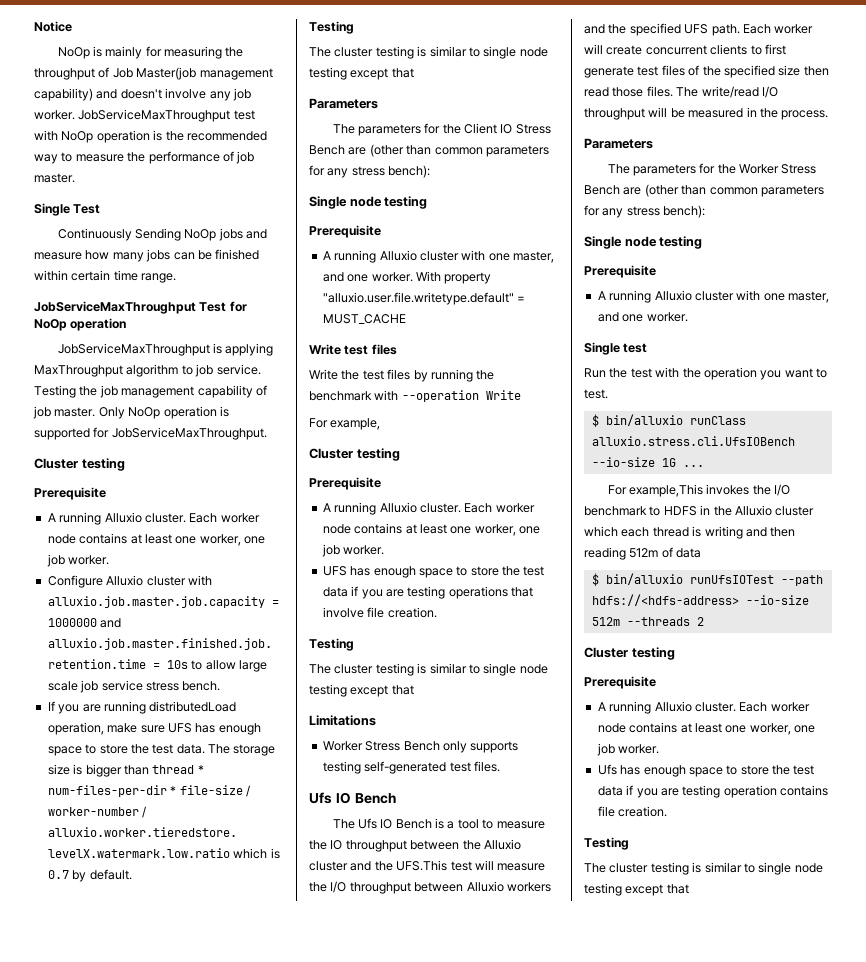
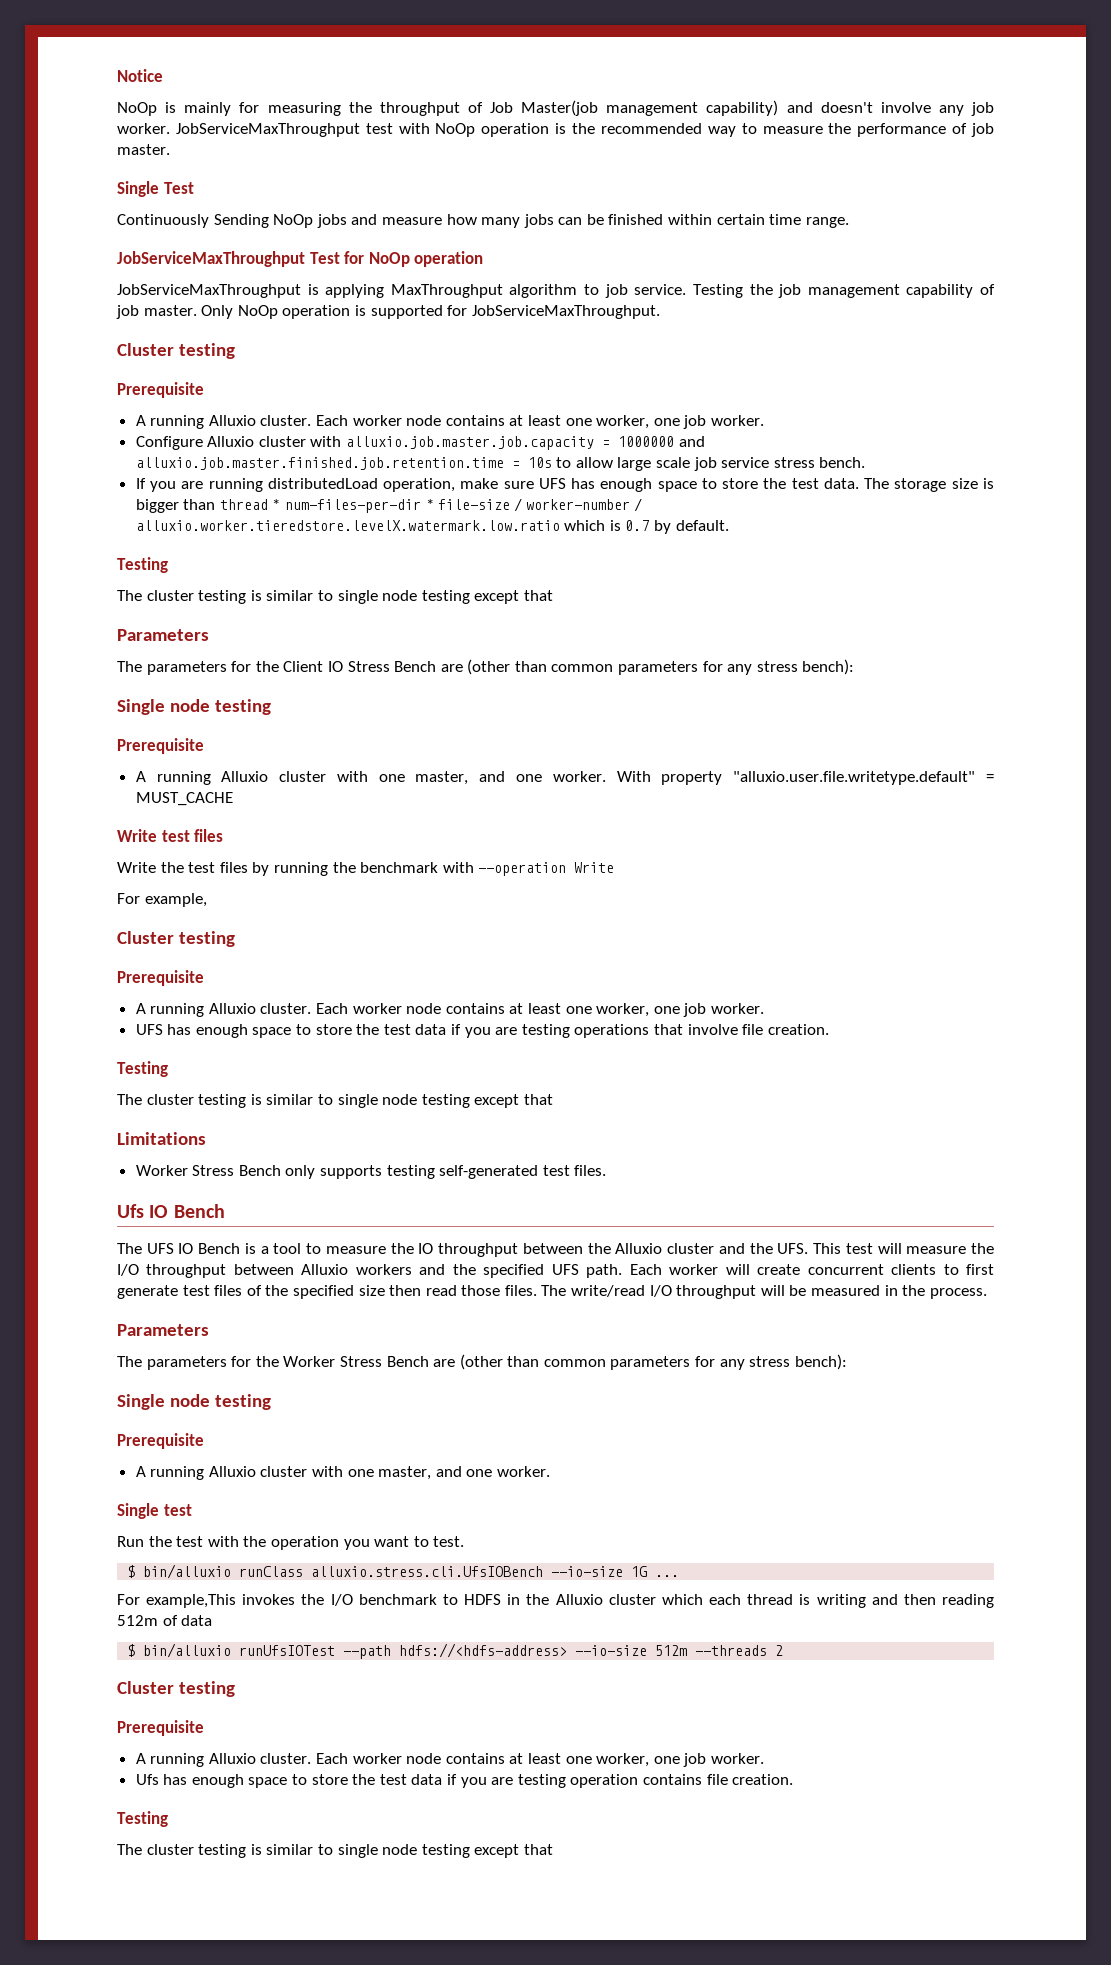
[357,818,377,829] Ufs -> [146,1243,174,1254] UFS
[396,860,448,871] UFS.This -> [777,1243,842,1254] UFS. This

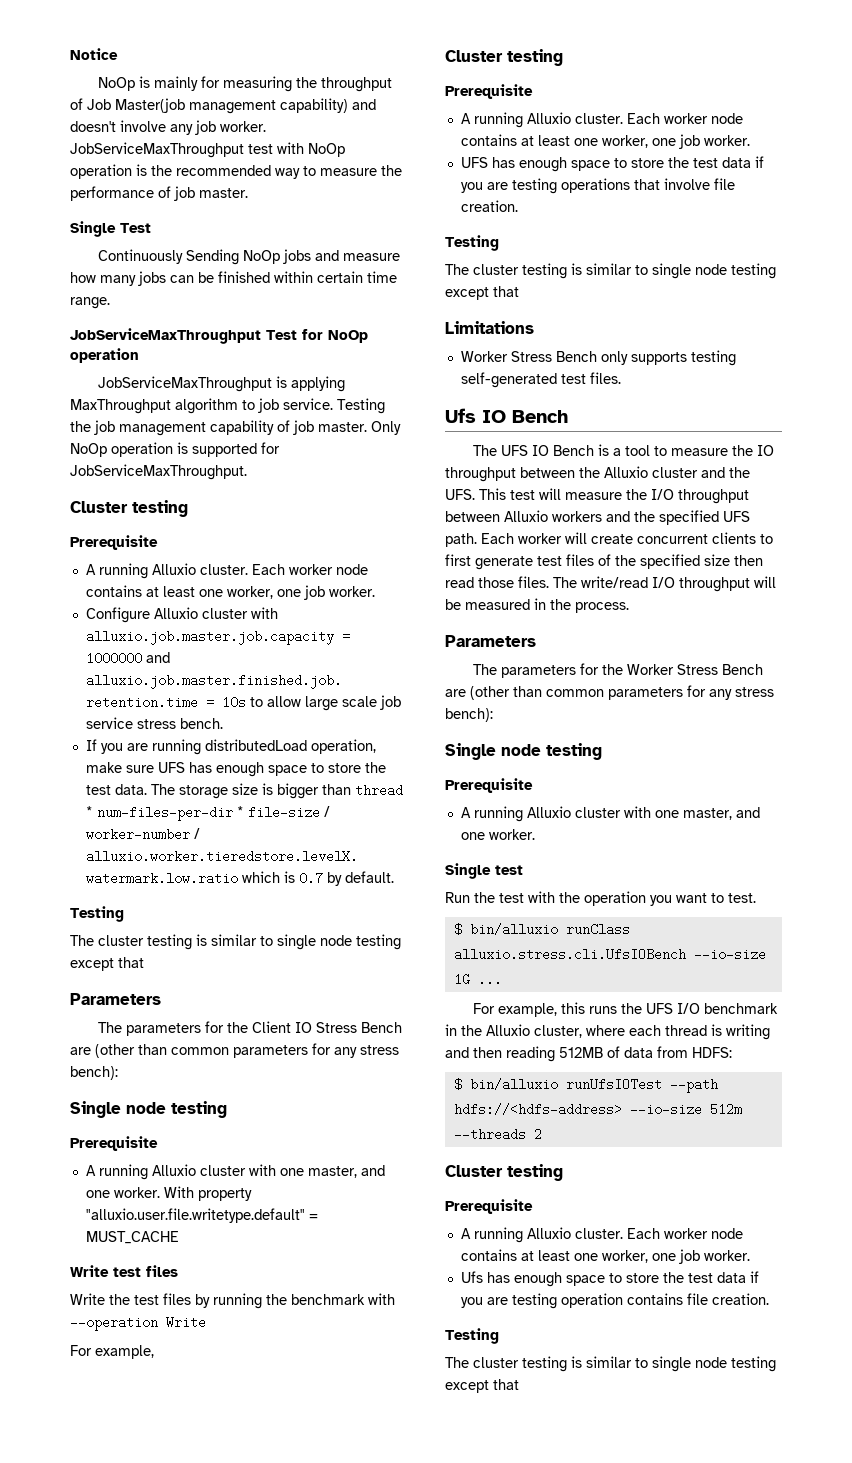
[146,1594,502,1608] example,This invokes the I/O benchmark to HDFS -> [498,1002,779,1017] example, this runs the UFS I/O benchmark
[608,1594,703,1605] cluster which -> [534,1025,625,1038] cluster, where
[117,1615,158,1626] 512m -> [559,1047,603,1058] 512MB
(213, 1620) none -> [657,1046,732,1058] from HDFS:

